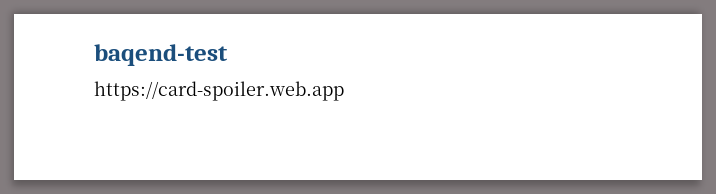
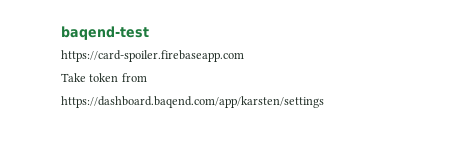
[94,81,344,101] https://card-spoiler.web.app -> [61,50,244,62] [61,73,147,82] [61,96,324,108] https://card-spoiler.firebaseapp.com // Take token from // https://dashboard.baqend.com/app/karsten/settings

